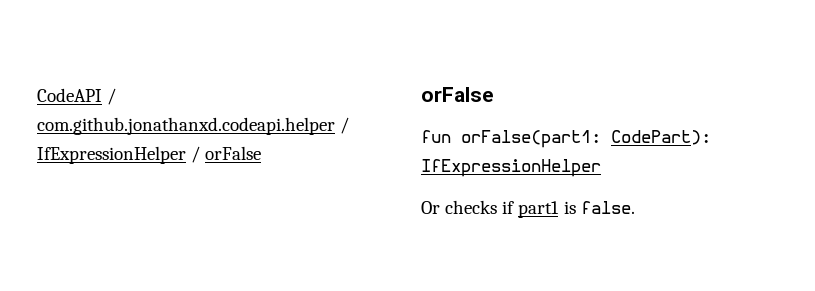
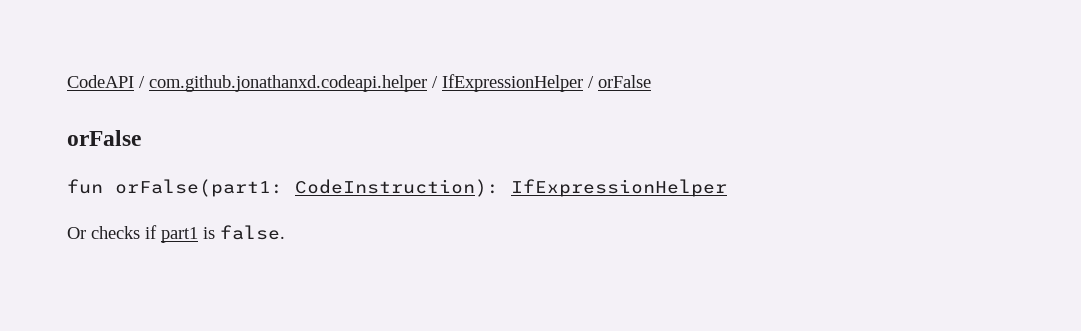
[611,130,711,145] CodePart): -> [295,179,499,197] CodeInstruction):

